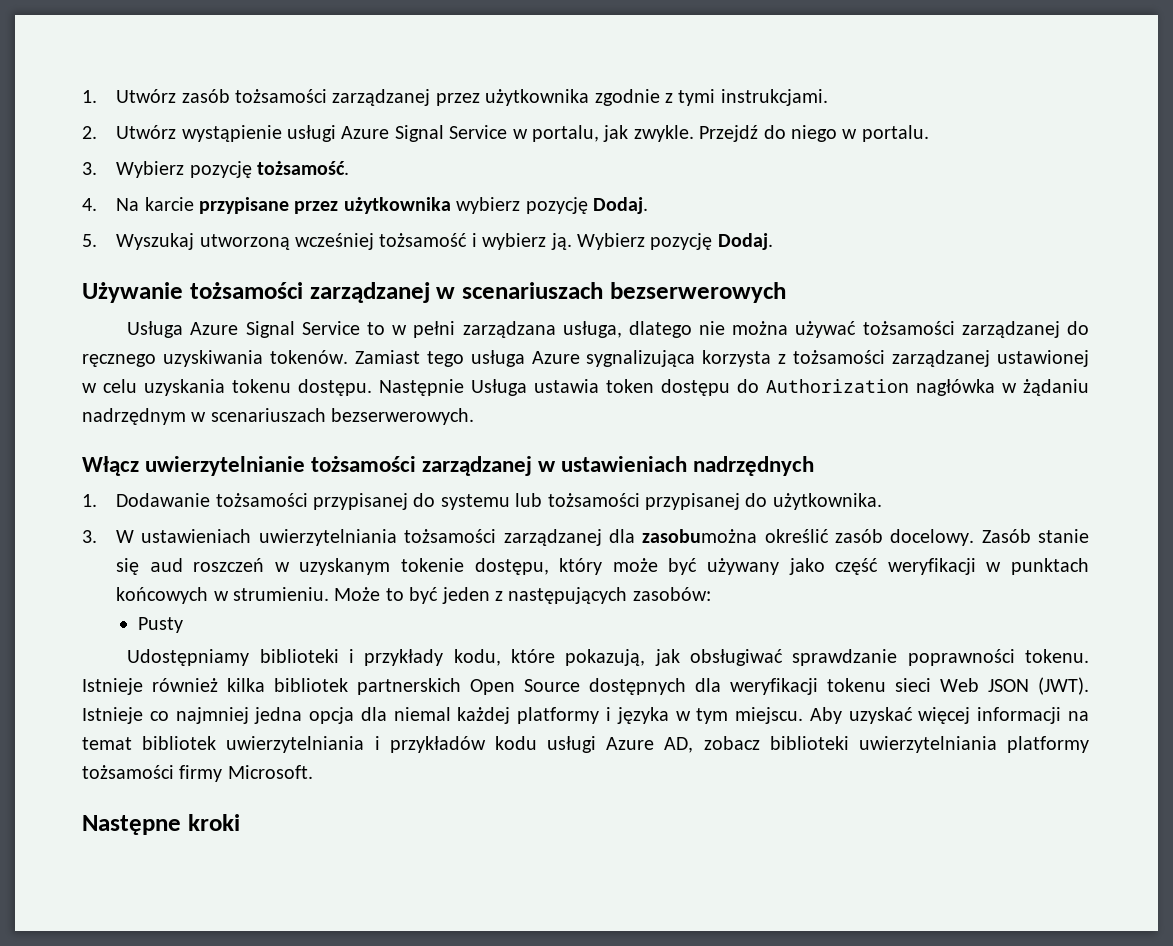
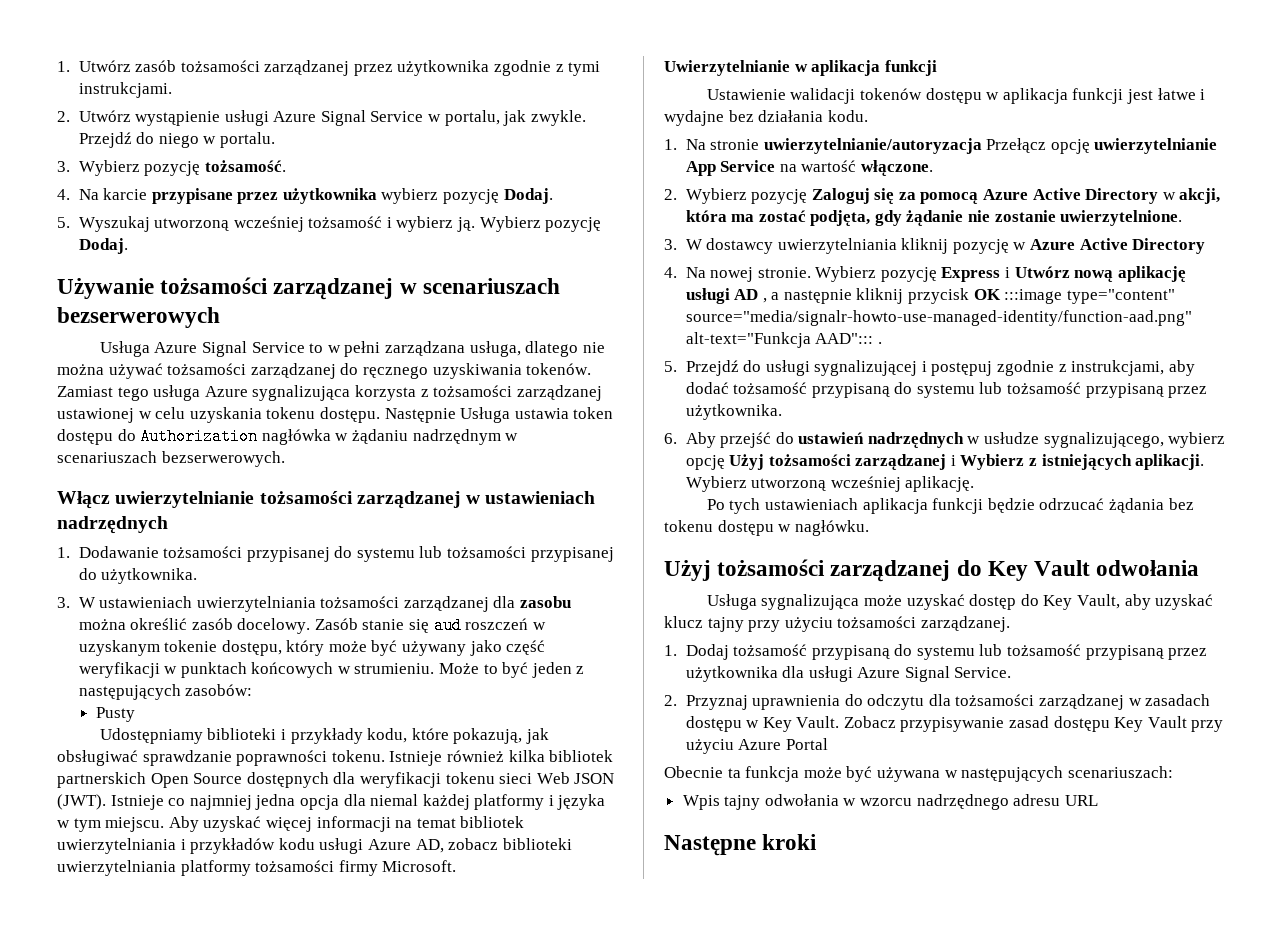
[642,529,758,543] zasobumożna -> [520,596,572,608] [78,619,126,630] zasobu można
(313, 772) none -> [664,60,937,76] [706,88,1206,104] [664,110,868,126] [664,138,1218,154] [685,160,933,176] [664,188,1221,204] [685,210,1183,226] [664,238,1206,254] [664,266,1186,282] [685,288,1175,304] [685,310,1192,326] [685,332,882,348] [664,360,1195,376] [685,382,1208,398] [685,404,782,420] [664,432,1226,448] [685,454,1205,470] [685,476,975,492] [706,498,1194,514] [664,520,869,536] [664,559,1200,582] [706,594,1214,610] [664,616,1010,632] [664,644,1208,660] [685,666,1012,682] [664,694,1211,710] [685,716,1224,732] [685,738,828,754] [664,766,1173,782] [682,794,1098,810] // Uwierzytelnianie w aplikacja funkcji // Ustawienie walidacji tokenów dostępu w aplikacja funkcji jest łatwe i wydajne bez działania kodu. // 1. Na stronie uwierzytelnianie/autoryzacja Przełącz opcję uwierzytelnianie App Service na wartość włączone. // 2. Wybierz pozycję Zaloguj się za pomocą Azure Active Directory w akcji, która ma zostać podjęta, gdy żądanie nie zostanie uwierzytelnione. // 3. W dostawcy uwierzytelniania kliknij pozycję w Azure Active Directory // 4. Na nowej stronie. Wybierz pozycję Express i Utwórz nową aplikację usługi AD , a następnie kliknij przycisk OK :::image type="content" source="media/signalr-howto-use-managed-identity/function-aad.png" alt-text="Funkcja AAD"::: . // 5. Przejdź do usługi sygnalizującej i postępuj zgodnie z instrukcjami, aby dodać tożsamość przypisaną do systemu lub tożsamość przypisaną przez użytkownika. // 6. Aby przejść do ustawień nadrzędnych w usłudze sygnalizującego, wybierz opcję Użyj tożsamości zarządzanej i Wybierz z istniejących aplikacji. Wybierz utworzoną wcześniej aplikację. // Po tych ustawieniach aplikacja funkcji będzie odrzucać żądania bez tokenu dostępu w nagłówku. // Użyj tożsamości zarządzanej do Key Vault odwołania // Usługa sygnalizująca może uzyskać dostęp do Key Vault, aby uzyskać klucz tajny przy użyciu tożsamości zarządzanej. // 1. Dodaj tożsamość przypisaną do systemu lub tożsamość przypisaną przez użytkownika dla usługi Azure Signal Service. // 2. Przyznaj uprawnienia do odczytu dla tożsamości zarządzanej w zasadach dostępu w Key Vault. Zobacz przypisywanie zasad dostępu Key Vault przy użyciu Azure Portal // Obecnie ta funkcja może być używana w następujących scenariuszach: // Wpis tajny odwołania w wzorcu nadrzędnego adresu URL

